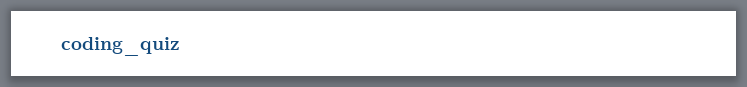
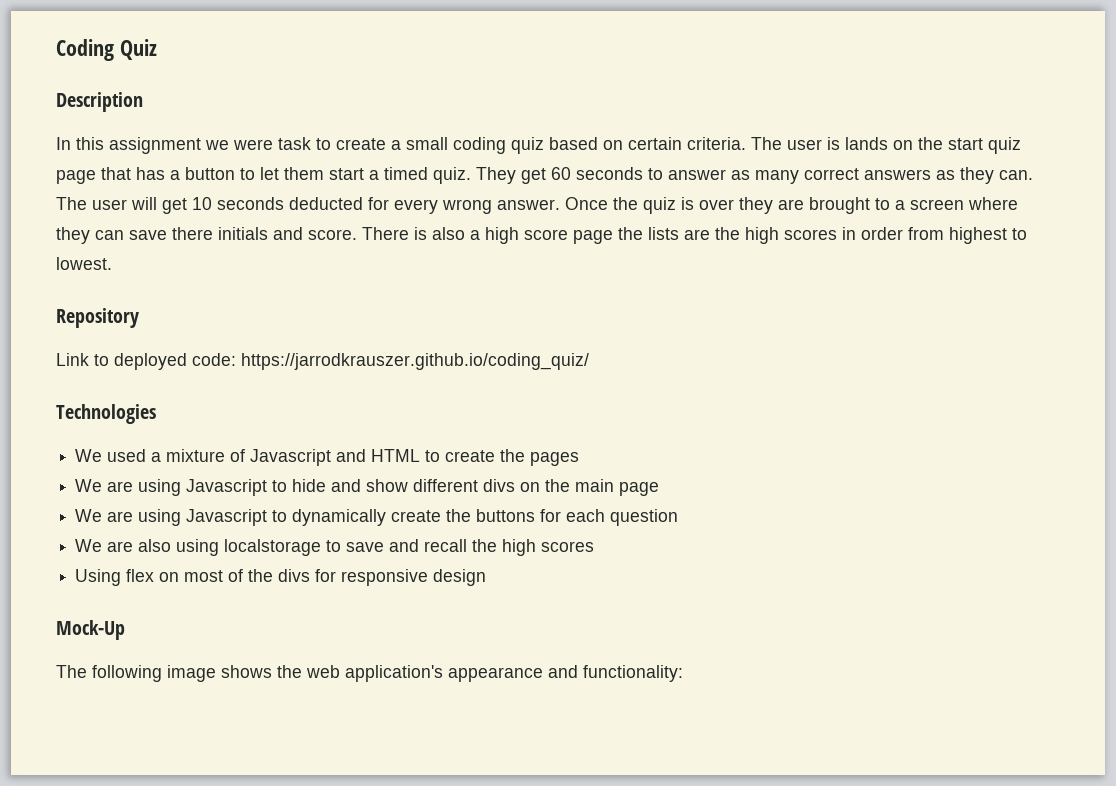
[61,37,180,56] coding_quiz -> [56,39,157,61] [56,92,143,112] [56,137,1021,154] [56,167,1033,184] [56,197,1018,214] [56,227,1027,244] [56,257,112,270] [56,308,139,328] [56,353,589,370] [56,404,156,424] [75,449,580,466] [75,479,660,496] [75,509,679,526] [75,539,595,556] [75,569,487,586] [56,620,125,640] [56,665,683,682] Coding Quiz // Description // In this assignment we were task to create a small coding quiz based on certain criteria. The user is lands on the start quiz page that has a button to let them start a timed quiz. They get 60 seconds to answer as many correct answers as they can. The user will get 10 seconds deducted for every wrong answer. Once the quiz is over they are brought to a screen where they can save there initials and score. There is also a high score page the lists are the high scores in order from highest to lowest. // Repository // Link to deployed code: https://jarrodkrauszer.github.io/coding_quiz/ // Technologies // We used a mixture of Javascript and HTML to create the pages // We are using Javascript to hide and show different divs on the main page // We are using Javascript to dynamically create the buttons for each question // We are also using localstorage to save and recall the high scores // Using flex on most of the divs for responsive design // Mock-Up // The following image shows the web application's appearance and functionality:

